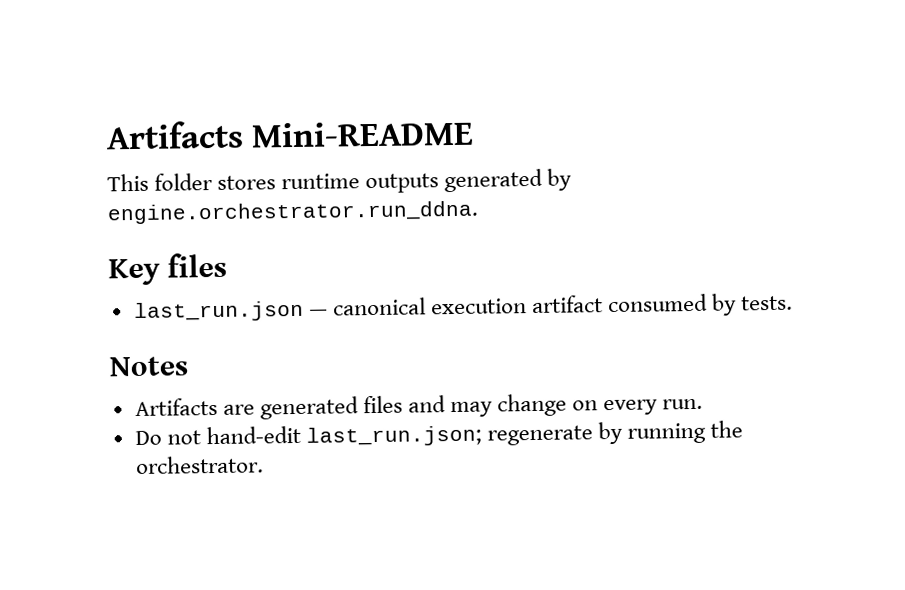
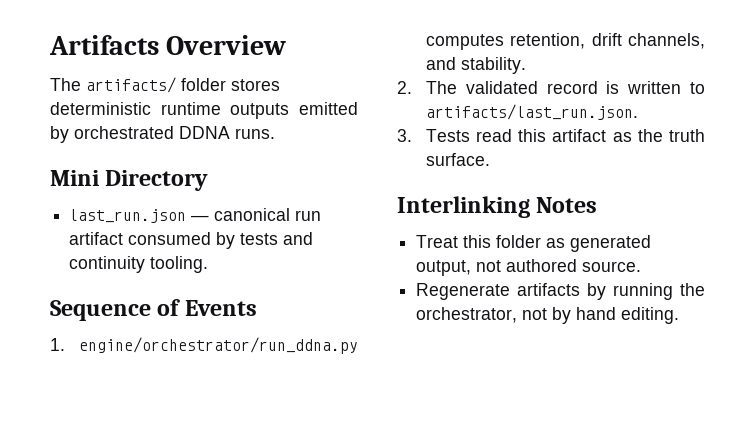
[106,120,475,150] [107,173,149,192] Artifacts Mini-README // This -> [49,35,287,55] [50,77,176,93] Artifacts Overview // The artifacts/
(277, 182) none -> [50,102,151,115] deterministic
[444,168,573,193] [107,200,479,225] [108,252,228,286] generated by engine.orchestrator.run_ddna. // Key files -> [299,102,358,115] [50,126,275,143] [50,170,209,191] emitted by orchestrated DDNA runs. // Mini Directory
[430,298,527,315] execution -> [295,210,322,221] run
[741,295,794,311] [109,356,188,377] [134,393,704,420] [134,420,744,447] [135,455,264,475] tests. // Notes // Artifacts are generated files and may change on every run. // Do not hand-edit last_run.json; regenerate by running the orchestrator. -> [240,232,314,245] [69,256,209,273] [50,299,257,321] [50,337,358,354] [425,33,705,50] [425,57,526,74] [397,81,705,94] [425,104,638,120] [397,129,705,142] [425,153,490,166] [397,196,598,218] [416,235,652,252] [416,259,642,276] [416,283,705,300] [416,307,680,324] tests and continuity tooling. // Sequence of Events // 1. engine/orchestrator/run_ddna.py computes retention, drift channels, and stability. // 2. The validated record is written to artifacts/last_run.json. // 3. Tests read this artifact as the truth surface. // Interlinking Notes // Treat this folder as generated output, not authored source. // Regenerate artifacts by running the orchestrator, not by hand editing.

